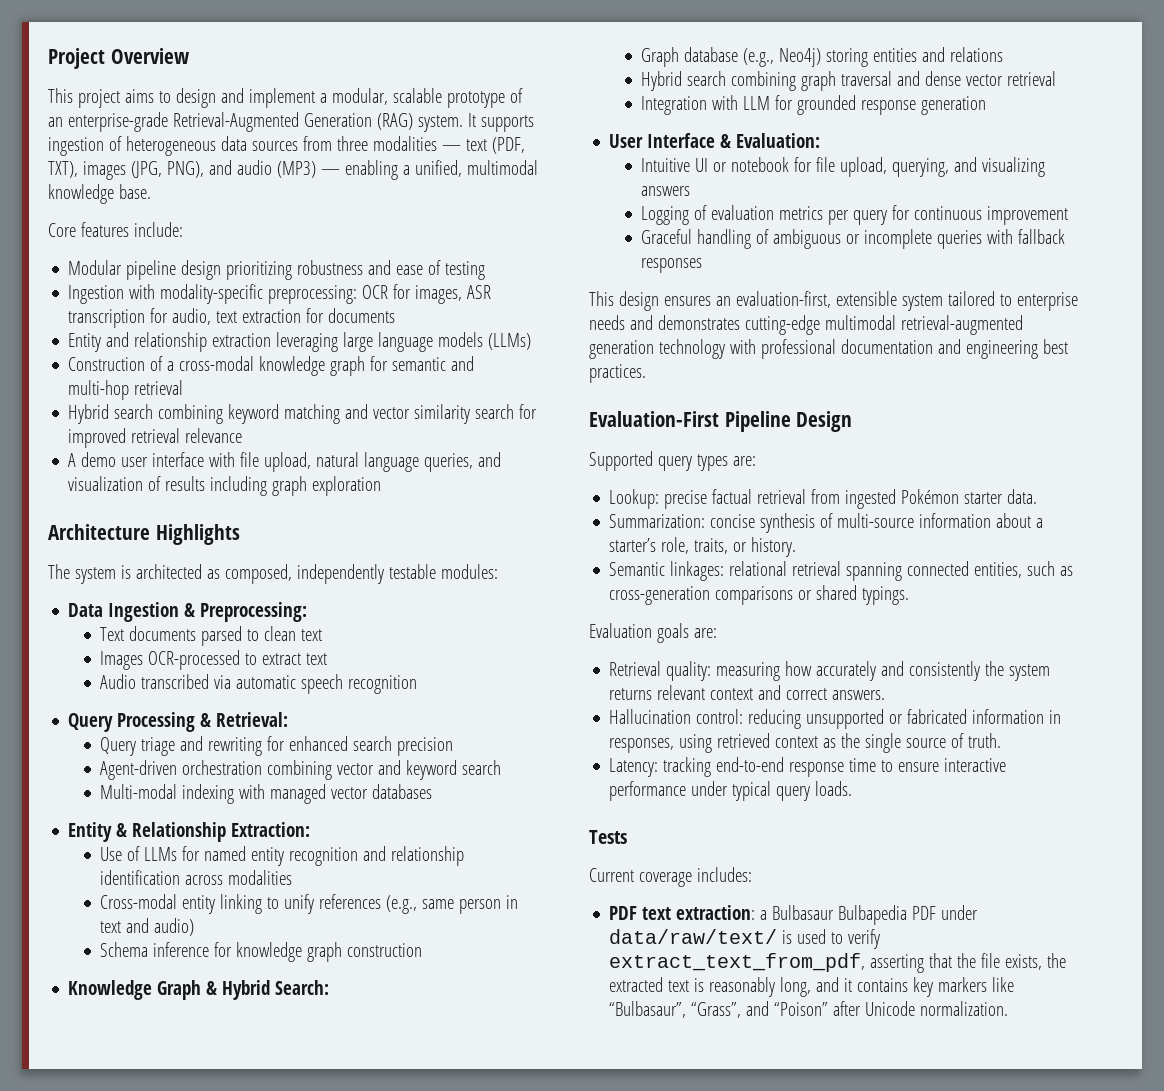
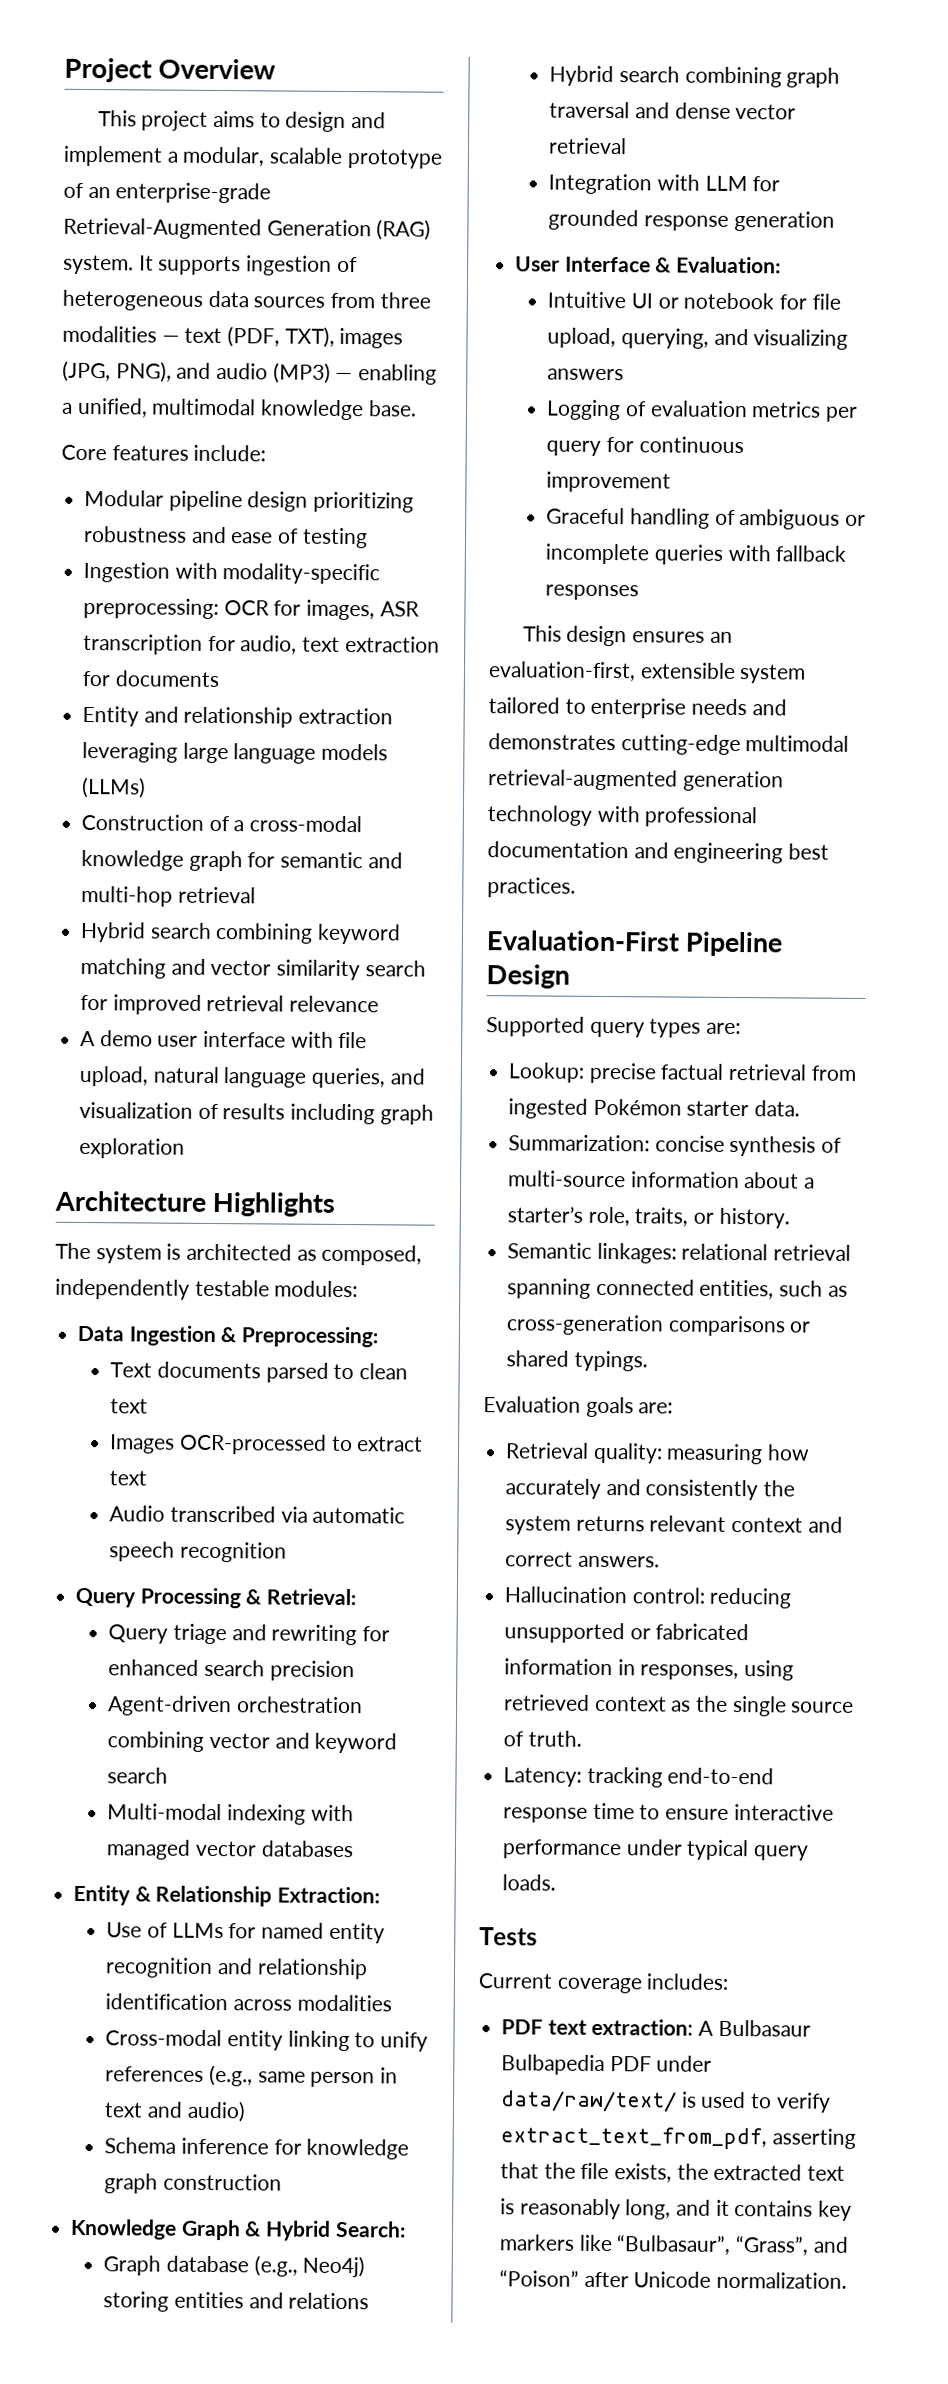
[760,910,768,920] a -> [698,2020,715,2036] A

